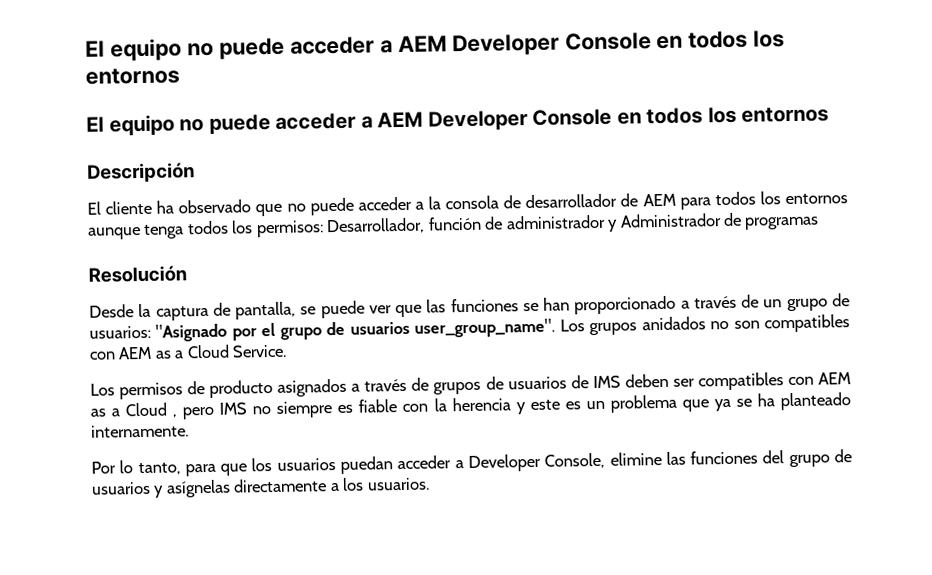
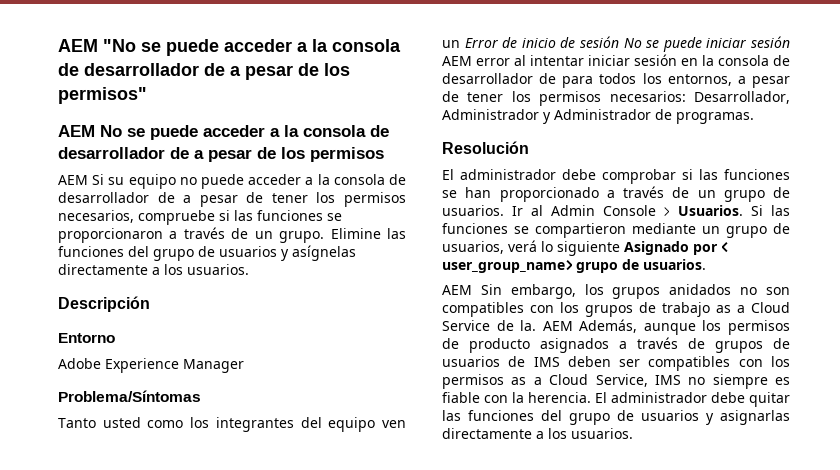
[85,30,786,62] [85,67,180,85] [86,106,830,137] [87,162,195,183] [87,199,283,217] El equipo no puede acceder a AEM Developer Console en todos los entornos // El equipo no puede acceder a AEM Developer Console en todos los entornos // Descripción // El cliente ha observado que -> [58,39,401,56] [58,63,350,80] [58,87,147,104] [58,125,389,140] [58,147,384,162] [58,174,176,189] AEM "No se puede acceder a la consola de desarrollador de a pesar de los permisos" // AEM No se puede acceder a la consola de desarrollador de a pesar de los permisos // AEM Si su equipo
[642,191,848,210] [88,214,606,240] AEM para todos los entornos aunque tenga todos los permisos: Desarrollador, función de administrador -> [183,192,406,207] [58,210,342,225] [58,227,406,243] [58,245,356,261] [58,264,249,275] [58,296,150,312] [58,333,115,343] [58,358,244,373] [58,390,201,402] [58,417,406,432] [442,36,790,52] [442,54,790,66] [442,73,790,88] [442,91,790,106] [442,109,539,120] a pesar de tener los permisos necesarios, compruebe si las funciones se proporcionaron a través de un grupo. Elimine las funciones del grupo de usuarios y asígnelas directamente a los usuarios. // Descripción // Entorno // Adobe Experience Manager // Problema/Síntomas // Tanto usted como los integrantes del equipo ven un Error de inicio de sesión No se puede iniciar sesión AEM error al intentar iniciar sesión en la consola de desarrollador de para todos los entornos, a pesar de tener los permisos necesarios: Desarrollador, Administrador
[744,216,820,230] programas -> [676,112,754,124] programas.
[89,300,423,321] Desde la captura de pantalla, se puede ver que -> [442,169,693,184] El administrador debe comprobar si
[89,318,585,342] usuarios: "Asignado por el grupo de usuarios user_group_name". Los -> [442,205,790,216] [442,223,790,238] [442,240,728,256] [442,259,706,273] [442,284,604,299] usuarios. Ir al Admin Console > Usuarios. Si las funciones se compartieron mediante un grupo de usuarios, verá lo siguiente Asignado por < user_group_name> grupo de usuarios. // AEM Sin embargo, los
[118,344,288,360] [90,383,115,396] AEM as a Cloud Service. // Los -> [560,302,790,317] [442,319,722,335] los grupos de trabajo as a Cloud Service de la. AEM Además, aunque los
[817,372,851,385] [90,402,215,420] AEM as a Cloud , pero -> [771,356,790,367] [442,374,648,389] los permisos as a Cloud Service,
[451,392,851,415] [91,424,189,438] [91,449,852,477] [91,479,231,498] herencia y este es un problema que ya se ha planteado internamente. // Por lo tanto, para que los usuarios puedan acceder a Developer Console, elimine las funciones del grupo de usuarios y asígnelas -> [528,392,790,407] [442,410,790,425] herencia. El administrador debe quitar las funciones del grupo de usuarios y asignarlas

